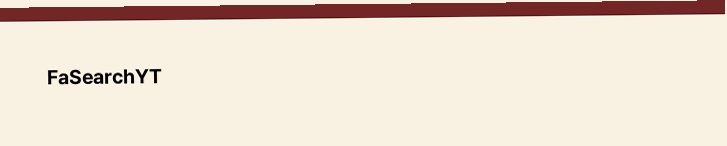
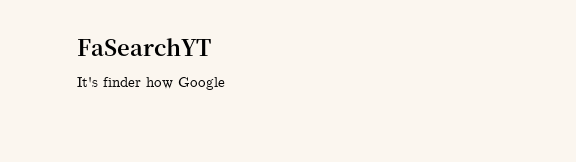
(163, 77) none -> [77,77,225,90] // It's finder how Google

